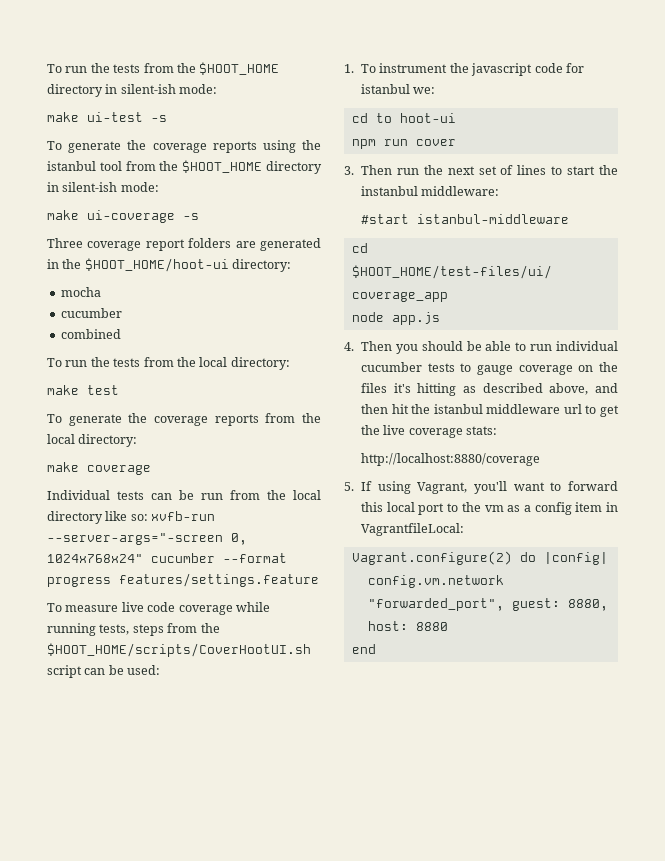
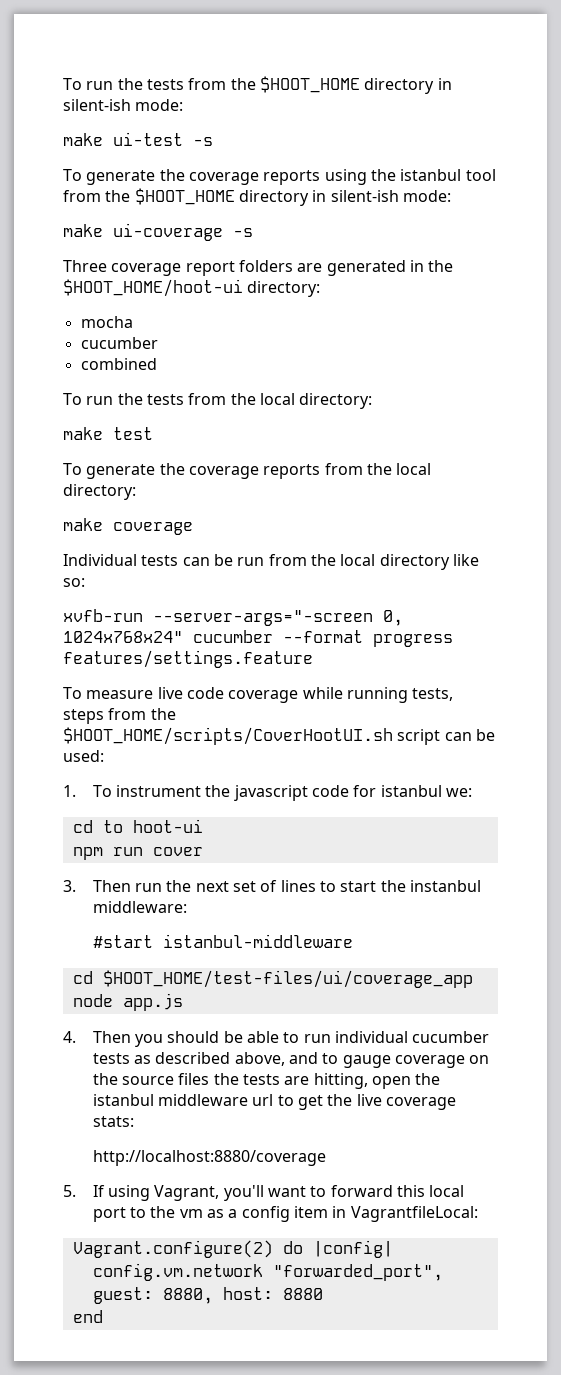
(148, 517) none -> (85, 582) //
(455, 367) none -> [134,1052,319,1066] as described above, and
[361,383,618,396] [361,404,409,414] files it's hitting as described above, and then hit -> [122,1073,411,1089] source files the tests are hitting, open

